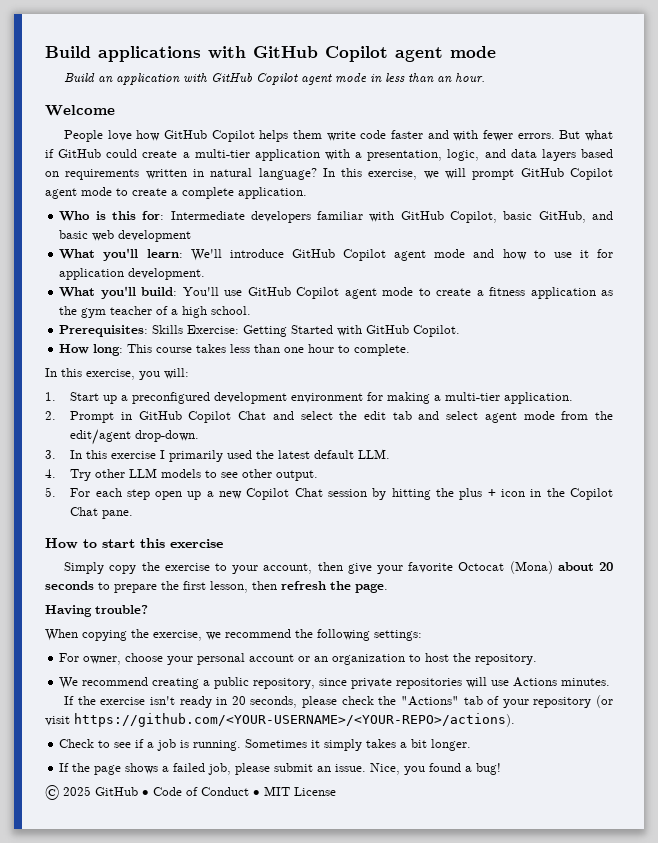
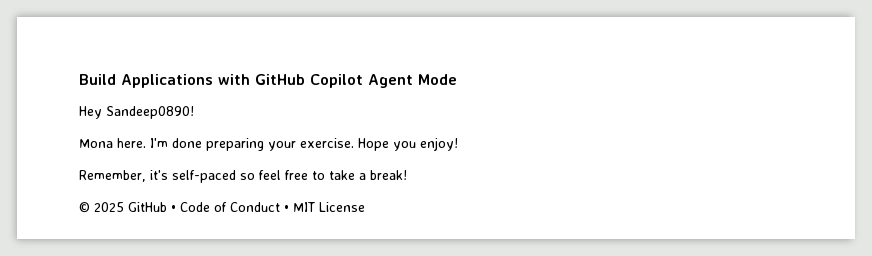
[45,46,496,62] [64,73,486,85] [45,105,115,116] [64,130,613,142] [45,149,614,161] [45,168,614,180] [45,187,307,199] [59,211,613,223] [59,230,192,242] [59,248,613,261] [59,268,206,280] [59,286,614,299] [59,306,252,318] [59,325,461,337] [59,344,411,356] [45,368,189,380] [45,392,574,404] [45,411,613,423] [70,429,200,445] [45,449,391,462] [45,468,319,481] [45,487,613,500] [70,507,134,519] [45,538,223,549] [64,561,613,574] [45,581,388,593] [45,605,148,617] [45,629,422,641] [59,653,538,665] [59,677,611,689] [64,695,614,708] [45,713,515,727] [59,739,472,751] [59,763,502,775] Build applications with GitHub Copilot agent mode // Build an application with GitHub Copilot agent mode in less than an hour. // Welcome // People love how GitHub Copilot helps them write code faster and with fewer errors. But what if GitHub could create a multi-tier application with a presentation, logic, and data layers based on requirements written in natural language? In this exercise, we will prompt GitHub Copilot agent mode to create a complete application. // Who is this for: Intermediate developers familiar with GitHub Copilot, basic GitHub, and basic web development // What you'll learn: We'll introduce GitHub Copilot agent mode and how to use it for application development. // What you'll build: You'll use GitHub Copilot agent mode to create a fitness application as the gym teacher of a high school. // Prerequisites: Skills Exercise: Getting Started with GitHub Copilot. // How long: This course takes less than one hour to complete. // In this exercise, you will: // 1. Start up a preconfigured development environment for making a multi-tier application. // 2. Prompt in GitHub Copilot Chat and select the edit tab and select agent mode from the edit/agent drop-down. // 3. In this exercise I primarily used the latest default LLM. // 4. Try other LLM models to see other output. // 5. For each step open up a new Copilot Chat session by hitting the plus + icon in the Copilot Chat pane. // How to start this exercise // Simply copy the exercise to your account, then give your favorite Octocat (Mona) about 20 seconds to prepare the first lesson, then refresh the page. // Having trouble? // When copying the exercise, we recommend the following settings: // For owner, choose your personal account or an organization to host the repository. // We recommend creating a public repository, since private repositories will use Actions minutes. // If the exercise isn't ready in 20 seconds, please check the "Actions" tab of your repository (or visit https://github.com/<YOUR-USERNAME>/<YOUR-REPO>/actions). // Check to see if a job is running. Sometimes it simply takes a bit longer. // If the page shows a failed job, please submit an issue. Nice, you found a bug! -> [79,74,457,88] [79,106,194,119] [79,137,458,151] [79,170,407,183] Build Applications with GitHub Copilot Agent Mode // Hey Sandeep0890! // Mona here. I'm done preparing your exercise. Hope you enjoy! // Remember, it's self-paced so feel free to take a break!

